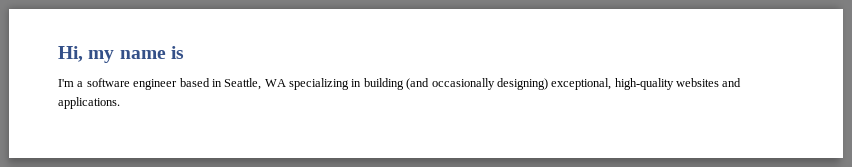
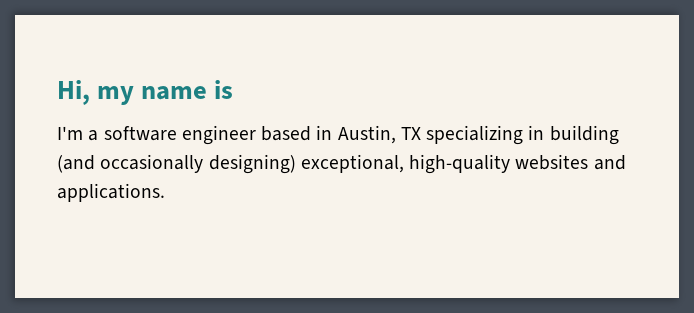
[224,78,286,90] Seattle, WA -> [337,125,421,144] Austin, TX

